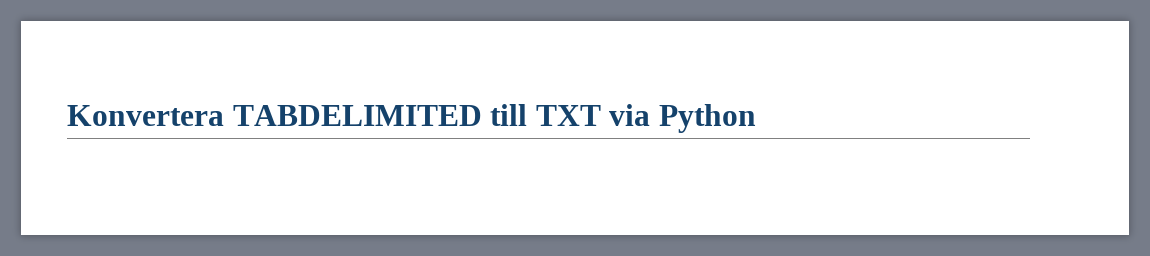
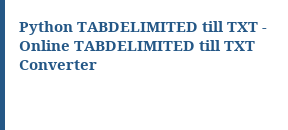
[67,104,756,133] Konvertera TABDELIMITED till TXT via Python -> [19,21,268,35] [19,40,256,51] [19,60,97,70] Python TABDELIMITED till TXT - Online TABDELIMITED till TXT Converter

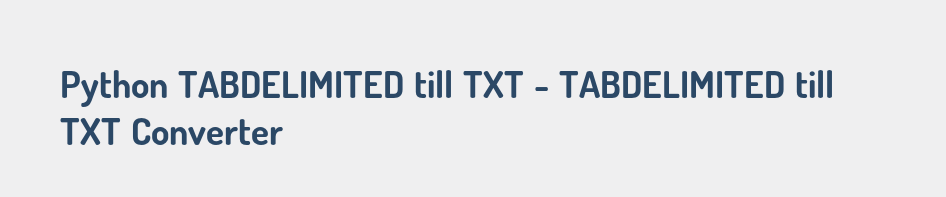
[19,40,70,51] Online -> (549, 92) none

